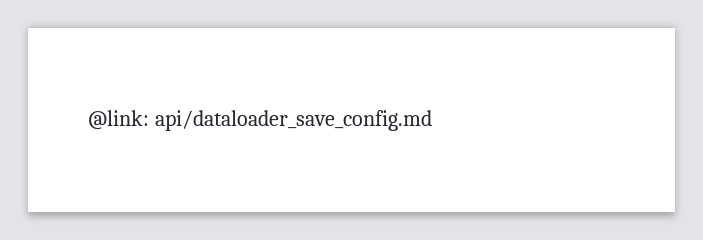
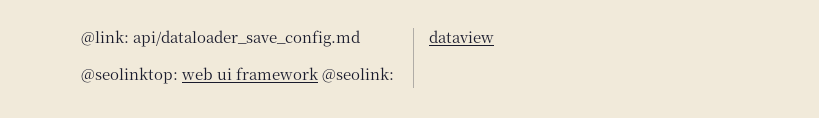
(432, 120) none -> [81,67,395,84] [429,30,494,43] // @seolinktop: web ui framework @seolink: dataview

